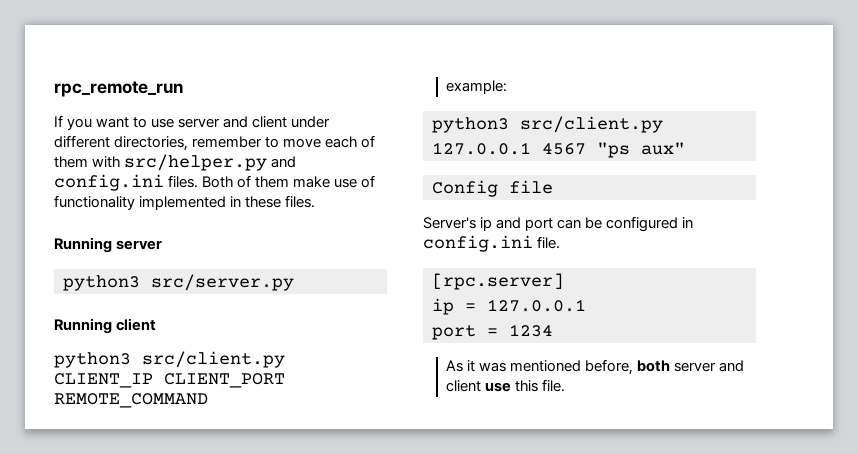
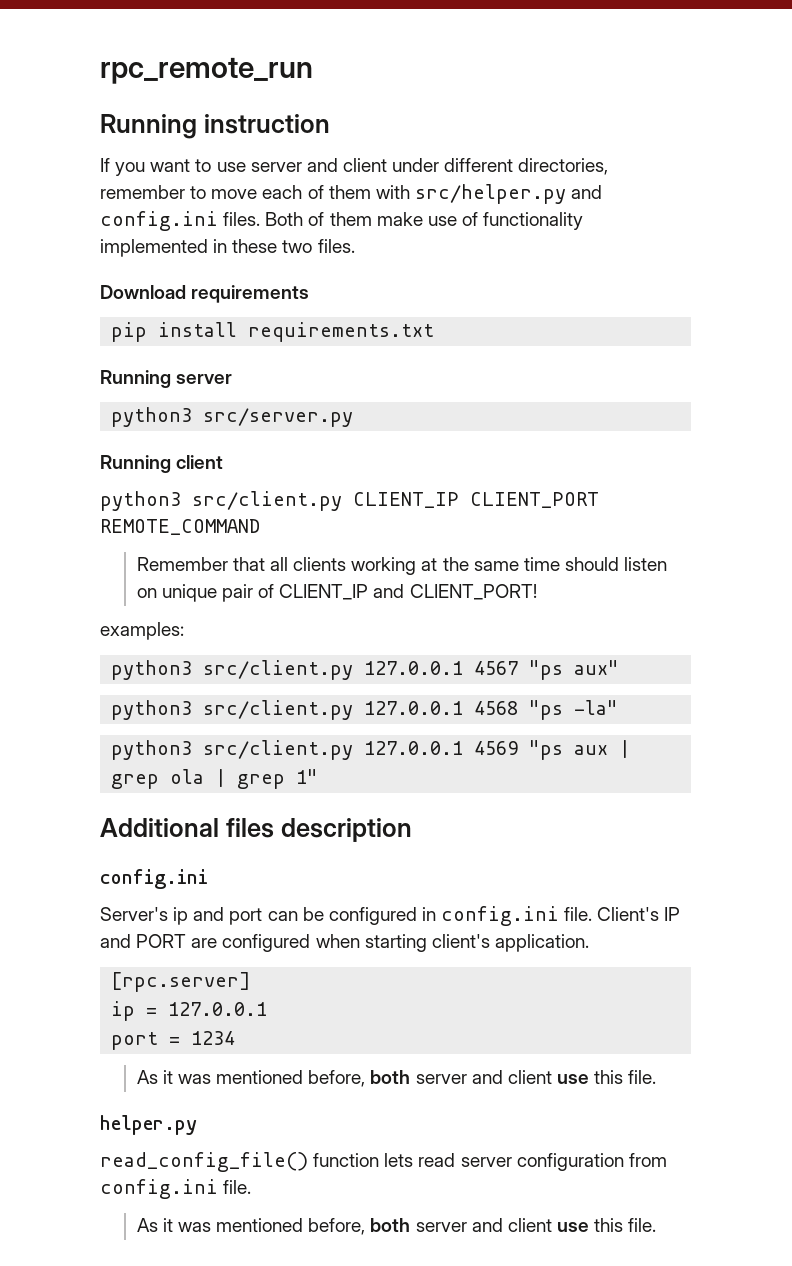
(183, 89) none -> [100,114,330,139] // Running instruction
[285,195,316,208] files. -> [282,239,355,253] [100,285,310,303] [111,322,435,342] two files. // Download requirements // pip install requirements.txt
[446,80,508,94] example: -> [136,557,668,575] [136,584,537,602] [100,622,184,640] Remember that all clients working at the same time should listen on unique pair of CLIENT_IP and CLIENT_PORT! // examples:
[432,180,553,197] Config file -> [111,700,619,720] [111,740,631,760] [111,769,319,789] [100,818,412,842] [100,869,208,889] python3 src/client.py 127.0.0.1 4568 "ps -la" // python3 src/client.py 127.0.0.1 4569 "ps aux | grep ola | grep 1" // Additional files description // config.ini
(561, 242) none -> [597,907,681,921] [100,934,589,952] Client's IP and PORT are configured when starting client's application.
(566, 385) none -> [100,1115,197,1135] [100,1152,667,1172] [100,1179,252,1199] [136,1218,657,1235] // helper.py // read_config_file() function lets read server configuration from config.ini file. // As it was mentioned before, both server and client use this file.

